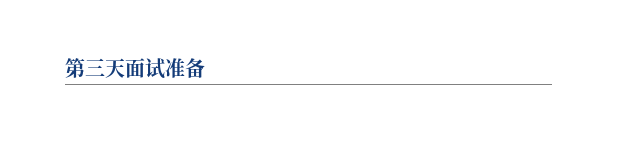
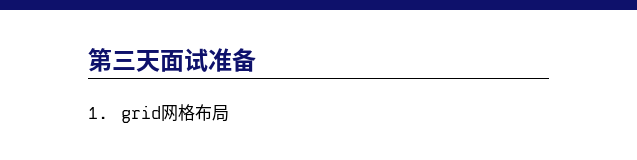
(205, 68) none -> [88,104,229,123] // 1. grid网格布局

